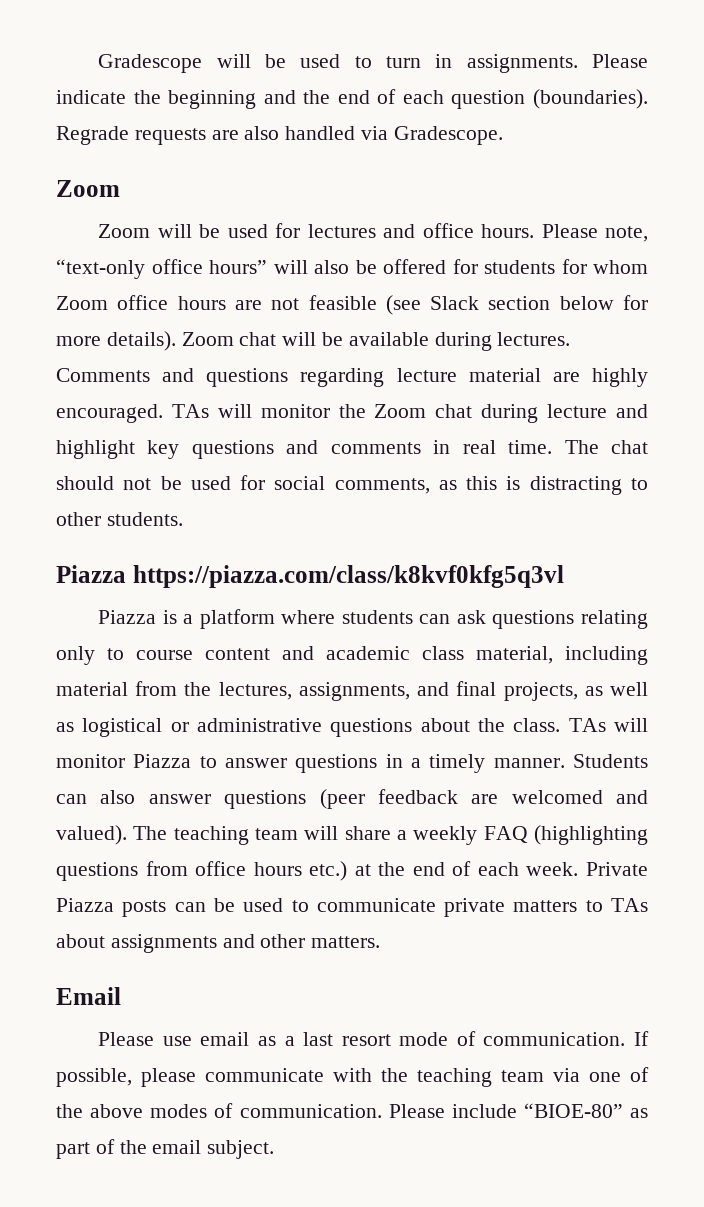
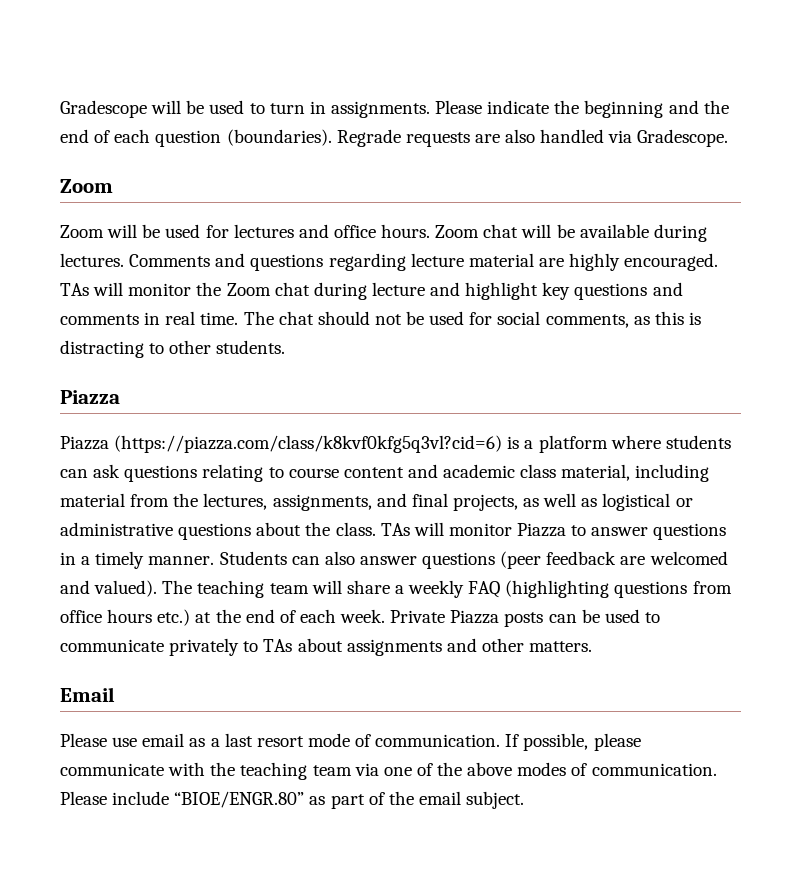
[541,224,649,242] [56,259,648,279] [56,295,648,315] [56,331,176,351] Please note, “text-only office hours” will also be offered for students for whom Zoom office hours are not feasible (see Slack section below for more details). -> (431, 231) none
[132,565,564,588] [98,610,157,624] https://piazza.com/class/k8kvf0kfg5q3vl // Piazza -> [60,435,503,453] // Piazza (https://piazza.com/class/k8kvf0kfg5q3vl?cid=6)
[56,646,95,665] only -> (264, 473) none
[444,898,578,917] private matters -> [169,638,240,656] privately
[523,1103,623,1118] “BIOE-80” -> [174,791,305,808] “BIOE/ENGR.80”

